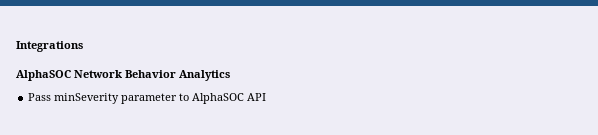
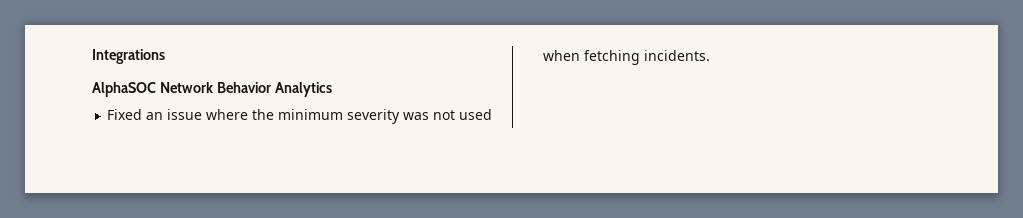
[28,93,267,104] Pass minSeverity parameter to AlphaSOC API -> [107,109,493,124] [543,50,711,65] Fixed an issue where the minimum severity was not used when fetching incidents.

